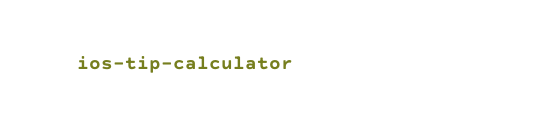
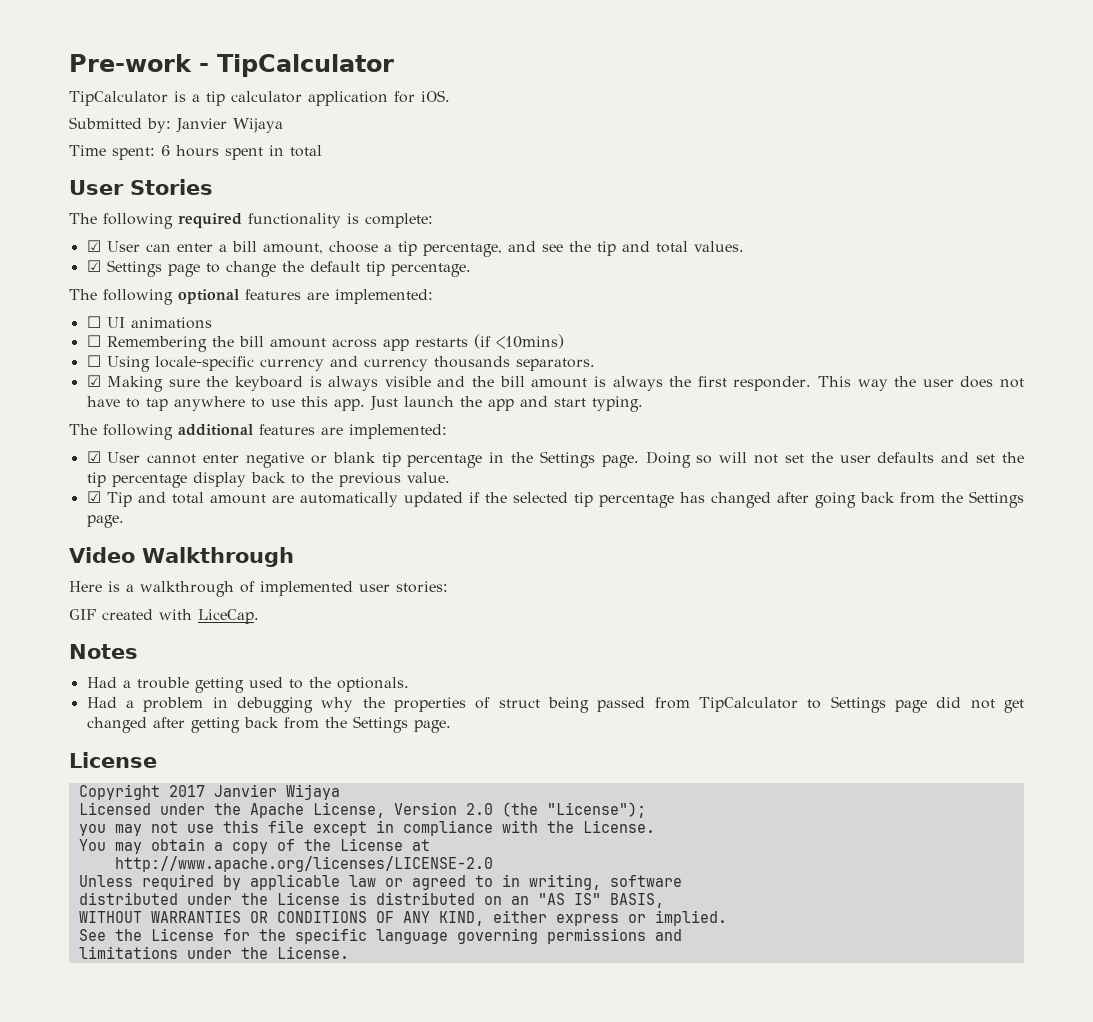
[77,56,293,73] ios-tip-calculator -> [69,54,394,77] [69,90,450,106] [69,117,283,133] [69,145,322,160] [69,179,213,195] [69,213,433,229] [86,240,744,257] [86,260,471,277] [69,289,433,305] [86,316,212,329] [86,334,564,352] [86,355,595,372] [86,375,1025,392] [86,396,643,412] [69,424,447,440] [86,451,1025,468] [86,472,450,488] [86,491,1024,508] [86,515,124,528] [69,547,294,567] [69,581,448,597] [69,609,259,624] [69,644,138,659] [86,677,409,693] [86,696,1024,713] [86,716,451,733] [69,752,157,768] [78,784,340,800] [78,802,646,818] [78,820,655,836] [78,838,430,854] [114,856,493,872] [78,874,682,890] [78,892,664,908] [78,910,727,926] [78,928,682,944] [78,946,349,959] Pre-work - TipCalculator // TipCalculator is a tip calculator application for iOS. // Submitted by: Janvier Wijaya // Time spent: 6 hours spent in total // User Stories // The following required functionality is complete: // ☑ User can enter a bill amount, choose a tip percentage, and see the tip and total values. // ☑ Settings page to change the default tip percentage. // The following optional features are implemented: // ☐ UI animations // ☐ Remembering the bill amount across app restarts (if <10mins) // ☐ Using locale-specific currency and currency thousands separators. // ☑ Making sure the keyboard is always visible and the bill amount is always the first responder. This way the user does not have to tap anywhere to use this app. Just launch the app and start typing. // The following additional features are implemented: // ☑ User cannot enter negative or blank tip percentage in the Settings page. Doing so will not set the user defaults and set the tip percentage display back to the previous value. // ☑ Tip and total amount are automatically updated if the selected tip percentage has changed after going back from the Settings page. // Video Walkthrough // Here is a walkthrough of implemented user stories: // GIF created with LiceCap. // Notes // Had a trouble getting used to the optionals. // Had a problem in debugging why the properties of struct being passed from TipCalculator to Settings page did not get changed after getting back from the Settings page. // License // Copyright 2017 Janvier Wijaya // Licensed under the Apache License, Version 2.0 (the "License"); // you may not use this file except in compliance with the License. // You may obtain a copy of the License at // http://www.apache.org/licenses/LICENSE-2.0 // Unless required by applicable law or agreed to in writing, software // distributed under the License is distributed on an "AS IS" BASIS, // WITHOUT WARRANTIES OR CONDITIONS OF ANY KIND, either express or implied. // See the License for the specific language governing permissions and // limitations under the License.

